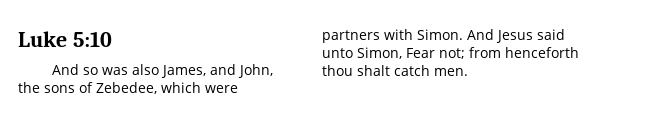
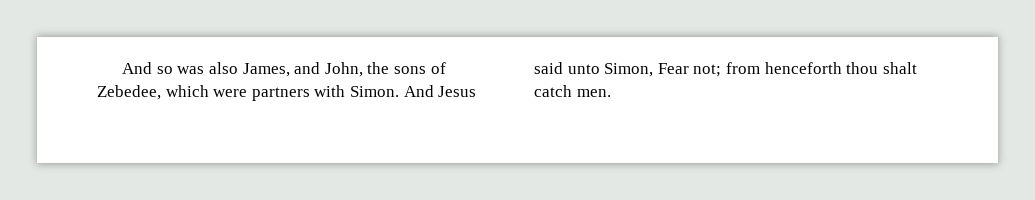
[18,31,112,47] Luke 5:10 // -> (122, 68) none

